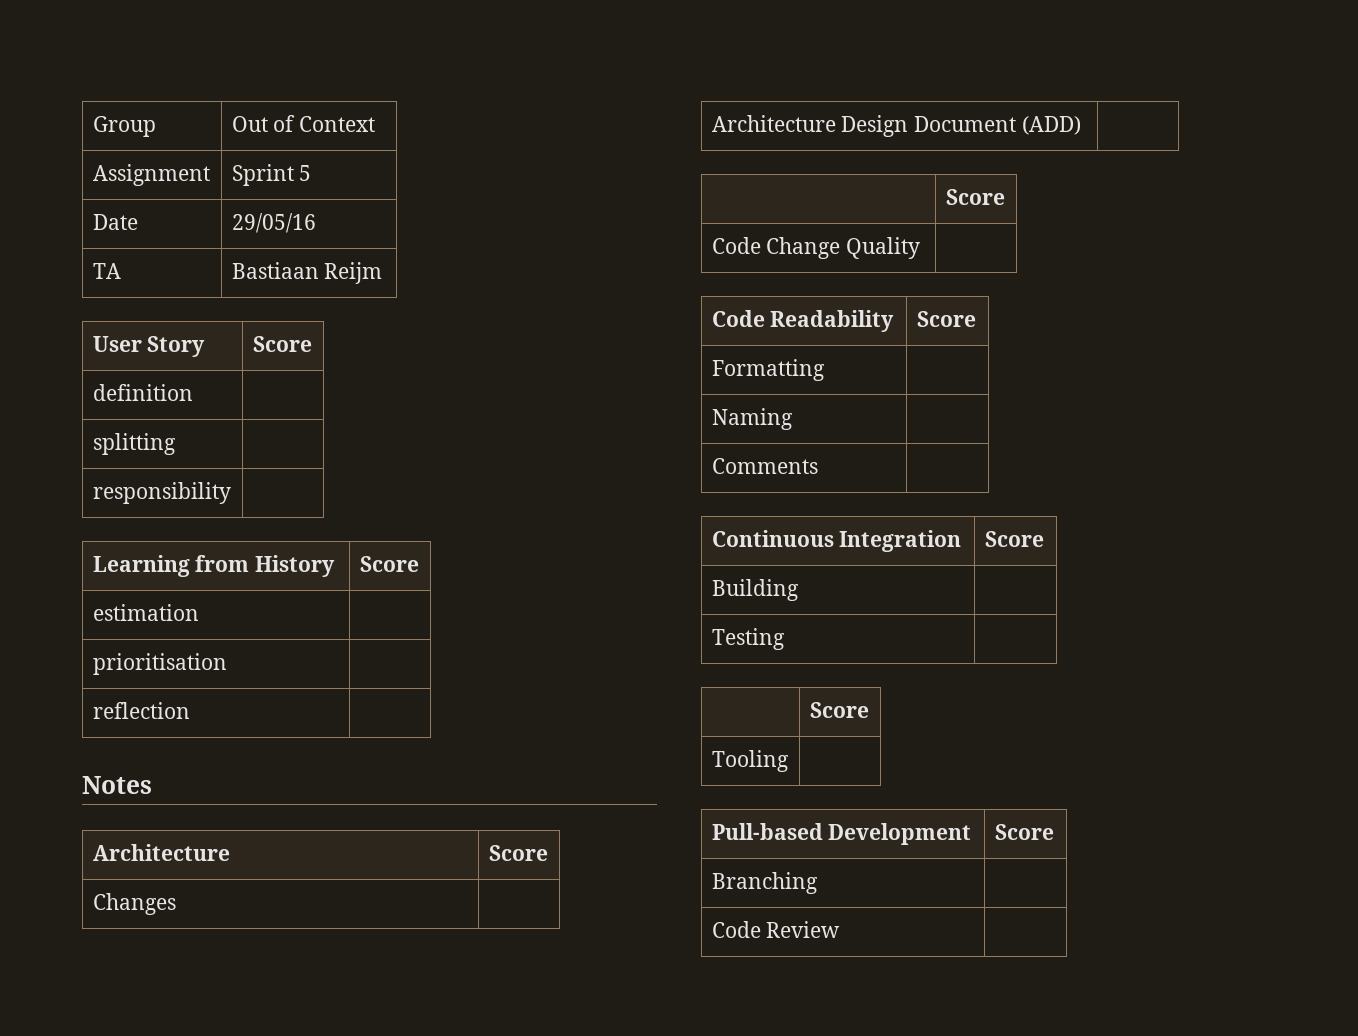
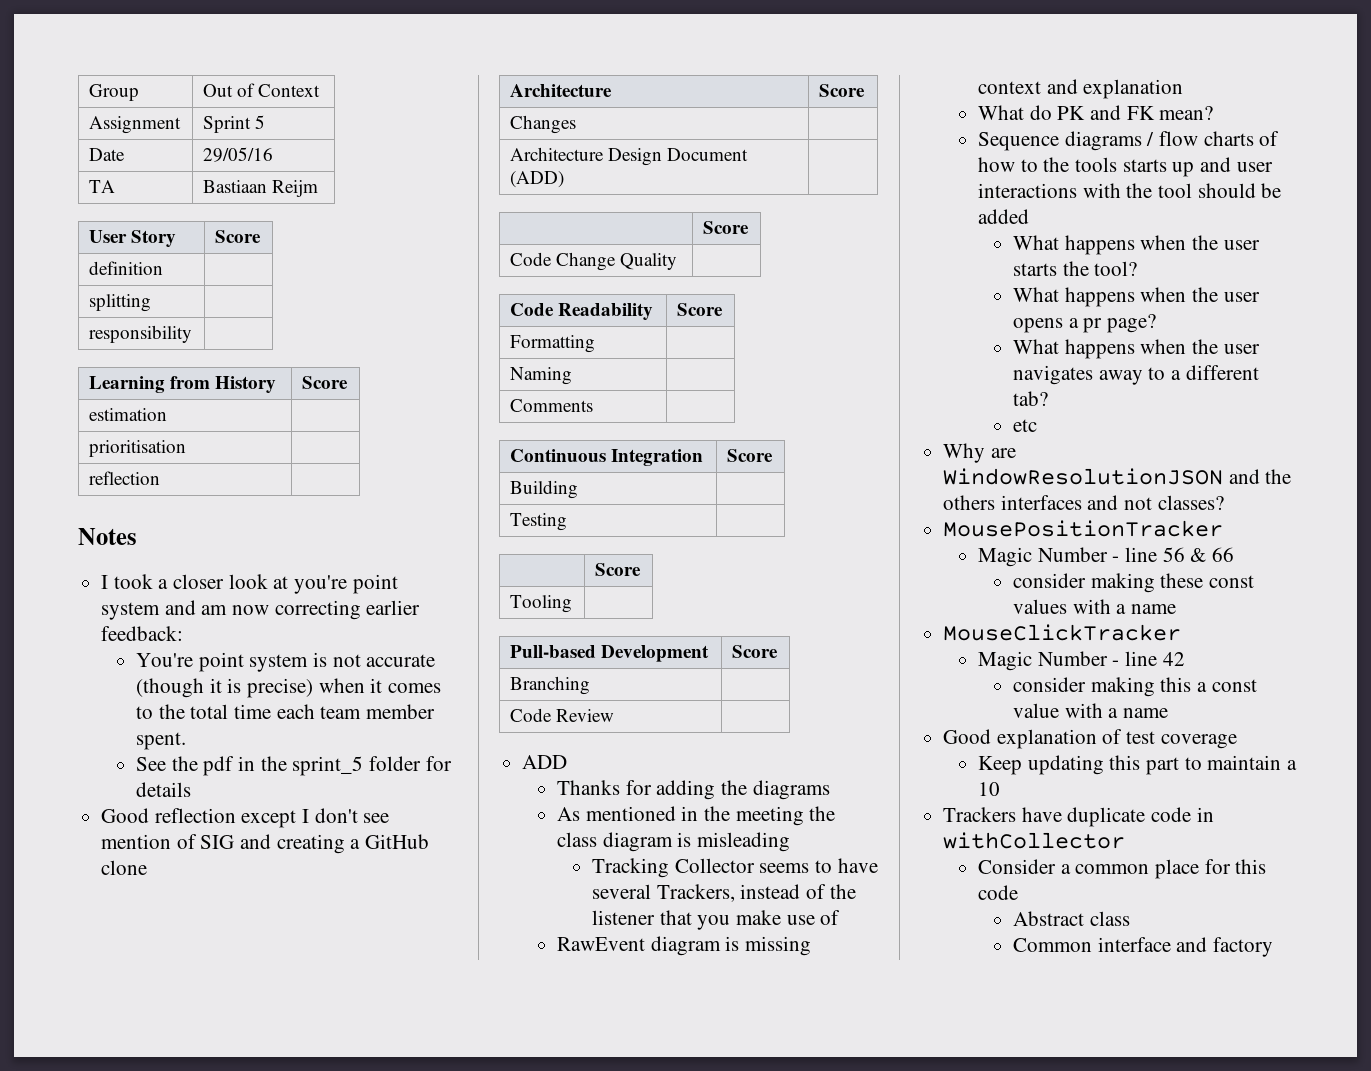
(152, 785) none -> [101,574,398,594] [101,600,421,620] [101,626,184,641] [135,652,436,672] [135,678,442,698] [135,704,436,719] [135,732,186,750] [135,756,452,776] [135,782,191,797] [101,808,390,828] [101,834,430,854] [101,860,148,875] // I took a closer look at you're point system and am now correcting earlier feedback: // You're point system is not accurate (though it is precise) when it comes to the total time each team member spent. // See the pdf in the sprint_5 folder for details // Good reflection except I don't see mention of SIG and creating a GitHub clone
(841, 929) none -> [522,755,568,769] [556,780,830,800] [556,806,836,826] [556,832,790,852] [591,858,878,878] [591,884,856,902] [591,910,841,930] [556,936,811,956] [977,79,1184,99] [977,105,1214,120] [977,131,1280,151] [977,157,1273,177] [977,183,1282,198] [977,209,1029,224] [1012,235,1260,255] [1012,261,1138,276] [1012,287,1260,307] [1012,314,1156,333] [1012,339,1260,359] [1012,365,1259,385] [1012,391,1048,406] [1012,419,1037,432] [943,443,1016,463] [943,468,1292,485] [943,495,1224,510] [943,520,1224,537] [977,547,1235,567] [1012,573,1254,593] [1012,599,1176,614] [943,624,1182,641] [977,651,1185,671] [1012,677,1257,697] [1012,703,1168,718] [943,729,1237,749] [977,755,1298,775] [977,782,1000,796] [943,807,1214,827] [943,832,1126,849] [977,859,1267,879] [977,885,1018,900] [1012,911,1130,926] [1012,937,1273,957] // ADD // Thanks for adding the diagrams // As mentioned in the meeting the class diagram is misleading // Tracking Collector seems to have several Trackers, instead of the listener that you make use of // RawEvent diagram is missing context and explanation // What do PK and FK mean? // Sequence diagrams / flow charts of how to the tools starts up and user interactions with the tool should be added // What happens when the user starts the tool? // What happens when the user opens a pr page? // What happens when the user navigates away to a different tab? // etc // Why are WindowResolutionJSON and the others interfaces and not classes? // MousePositionTracker // Magic Number - line 56 & 66 // consider making these const values with a name // MouseClickTracker // Magic Number - line 42 // consider making this a const value with a name // Good explanation of test coverage // Keep updating this part to maintain a 10 // Trackers have duplicate code in withCollector // Consider a common place for this code // Abstract class // Common interface and factory

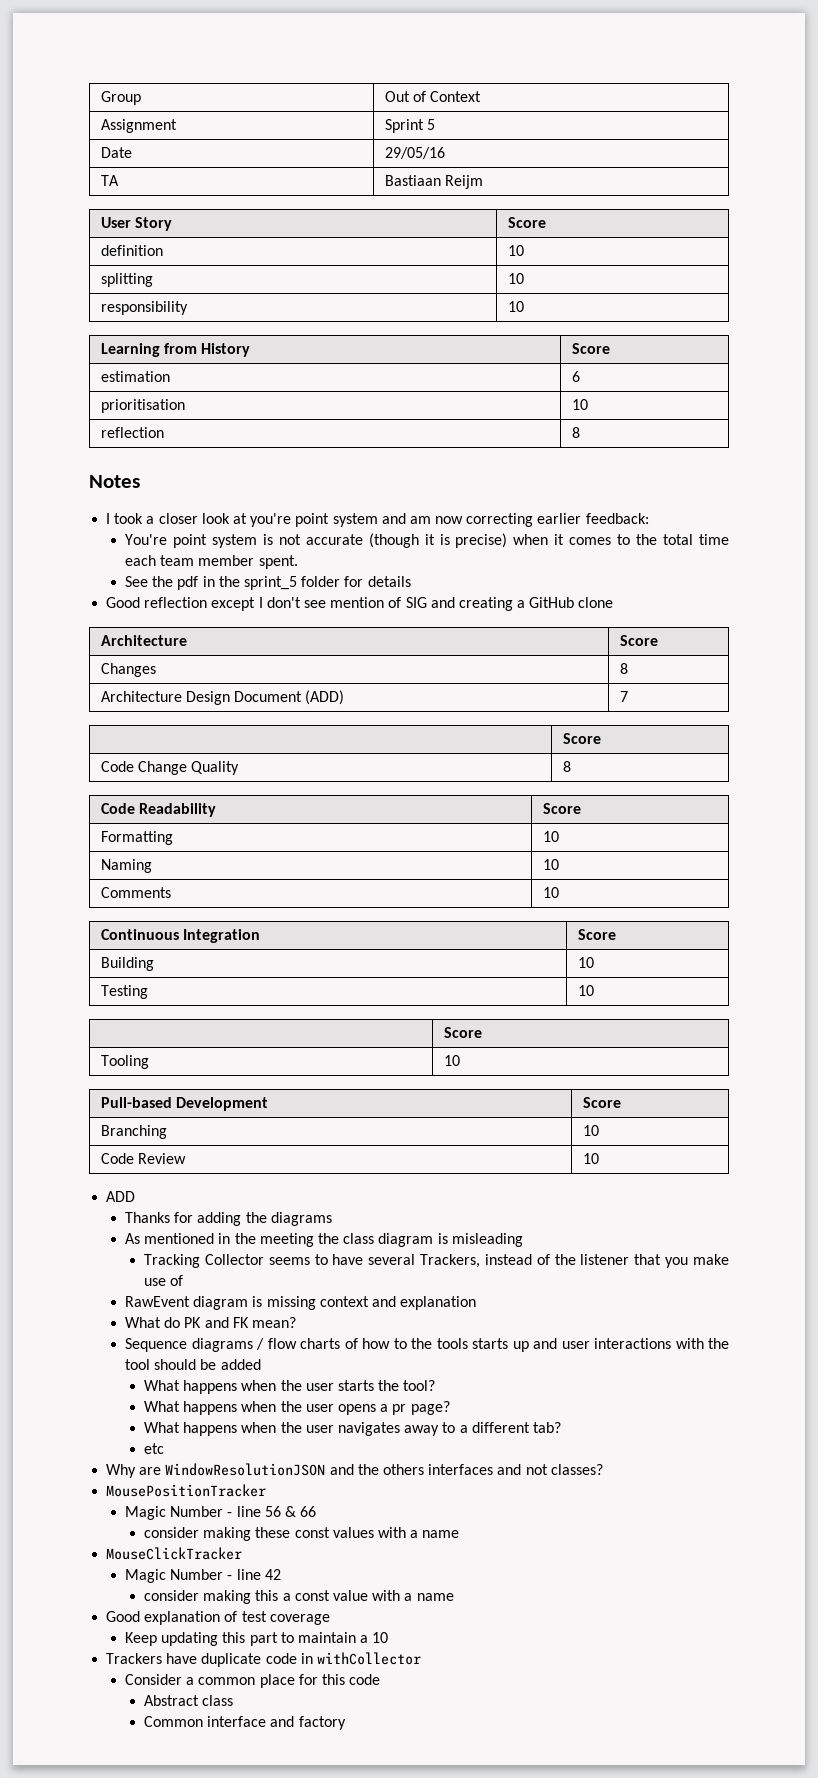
(164, 268) none -> [507,245,524,256] 10
(152, 303) none -> [507,273,524,284] 10
(193, 334) none -> [507,301,524,312] 10
(168, 414) none -> [571,371,580,382] 6
(187, 448) none -> [571,399,588,410] 10
(161, 478) none -> [571,427,580,438] 8
(577, 124) none -> [619,663,628,674] 8
(565, 179) none -> [619,691,628,702] 7
(678, 261) none -> [562,761,571,772] 8
(596, 344) none -> [542,831,559,842] 10
(573, 376) none -> [542,859,559,870] 10
(594, 405) none -> [542,887,559,898] 10
(579, 489) none -> [577,957,594,968] 10
(568, 522) none -> [577,985,594,996] 10
(573, 604) none -> [443,1055,460,1066] 10
(591, 685) none -> [582,1125,599,1136] 10
(615, 715) none -> [582,1153,599,1164] 10

